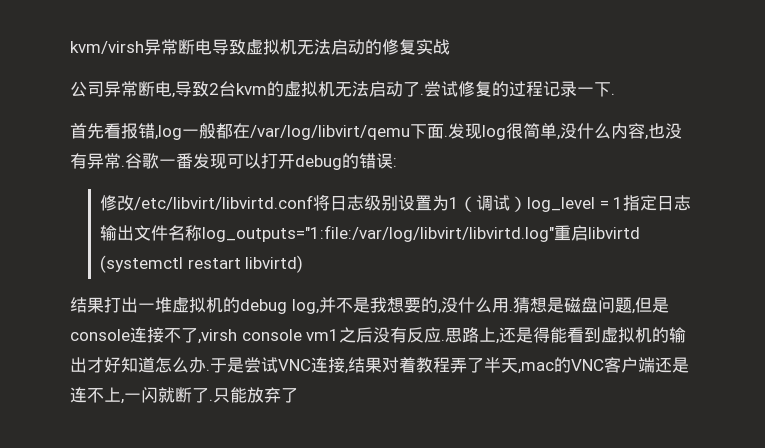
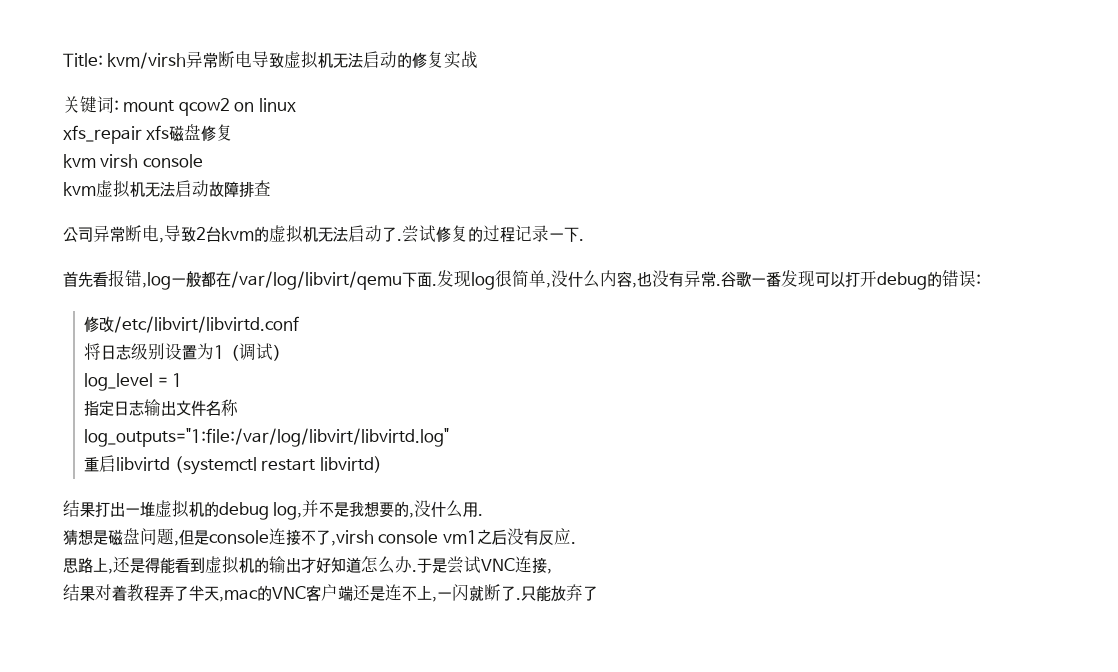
(70, 47) none -> [63,53,103,67] Title:
(450, 47) none -> [63,96,296,116] [63,124,234,144] [63,154,203,168] [63,180,271,198] // 关键词: mount qcow2 on linux // xfs_repair xfs磁盘修复 // kvm virsh console // kvm虚拟机无法启动故障排查
(314, 202) none -> (300, 324) //
(528, 204) none -> (289, 352) //
(624, 203) none -> (183, 380) //
(203, 233) none -> (239, 407) //
(555, 233) none -> (450, 437) //
(513, 310) none -> (484, 515) //
(446, 340) none -> (576, 543) //
(348, 371) none -> (552, 571) //

